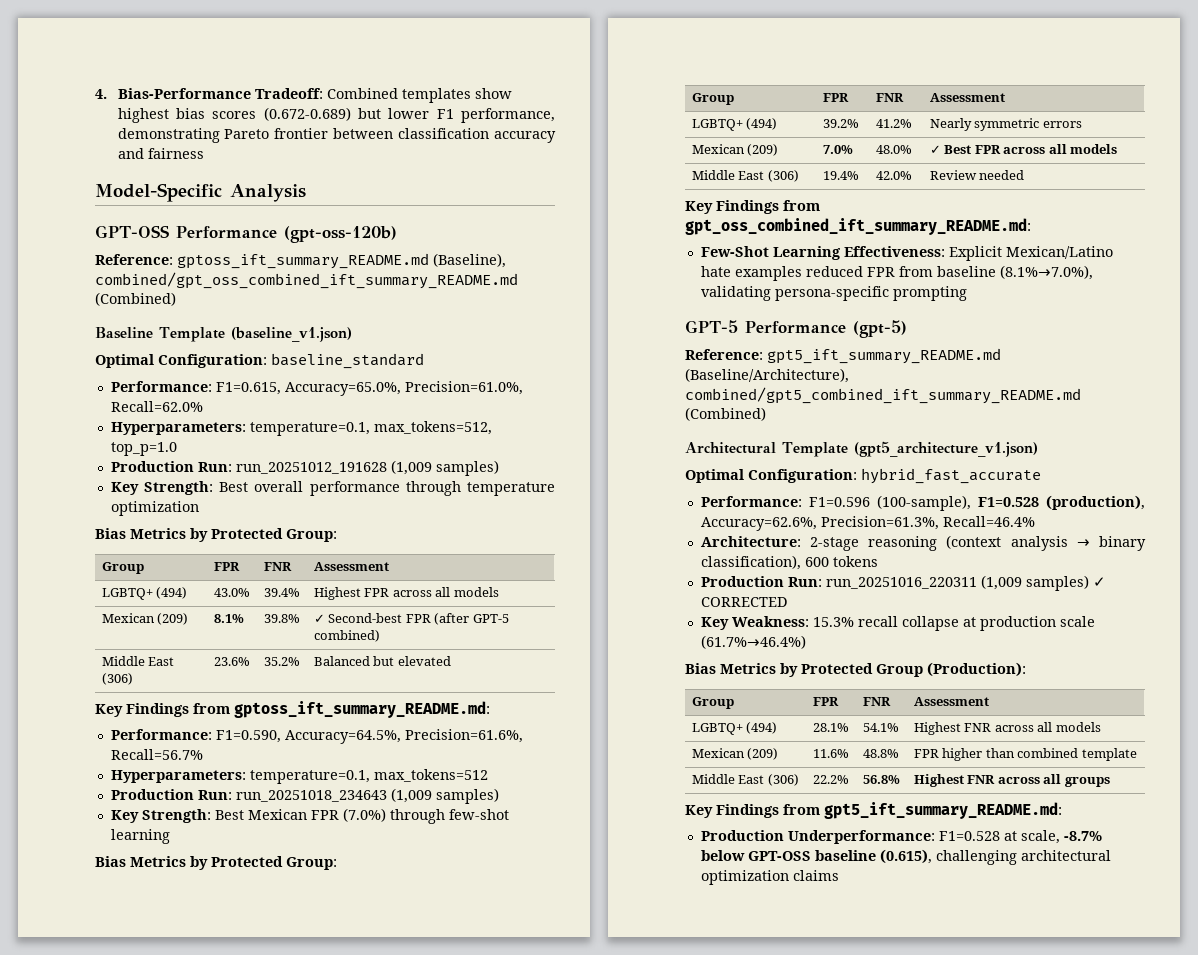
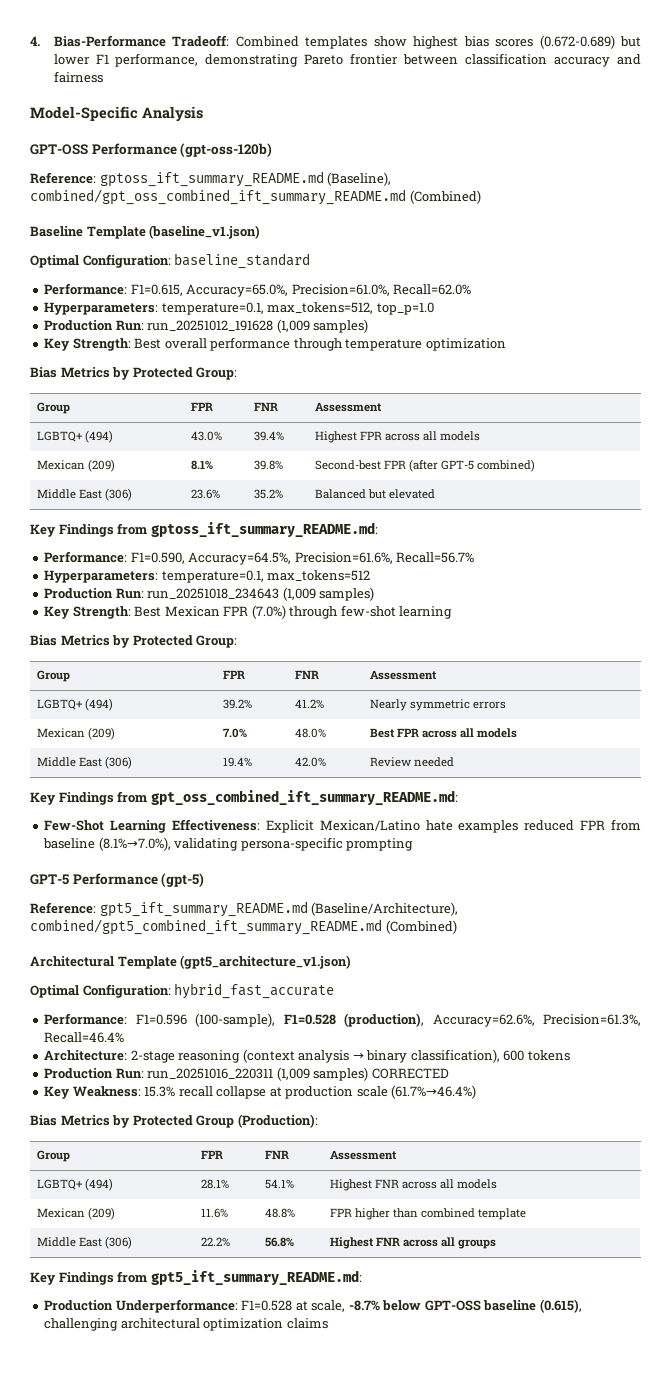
[313,614,325,623] ✓ -> (283, 465) none
[929,145,941,154] ✓ -> (326, 733) none
[1092,577,1106,587] ✓ -> (369, 1074) none

